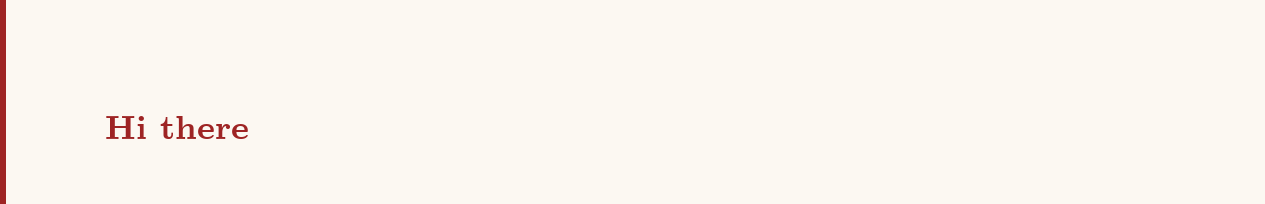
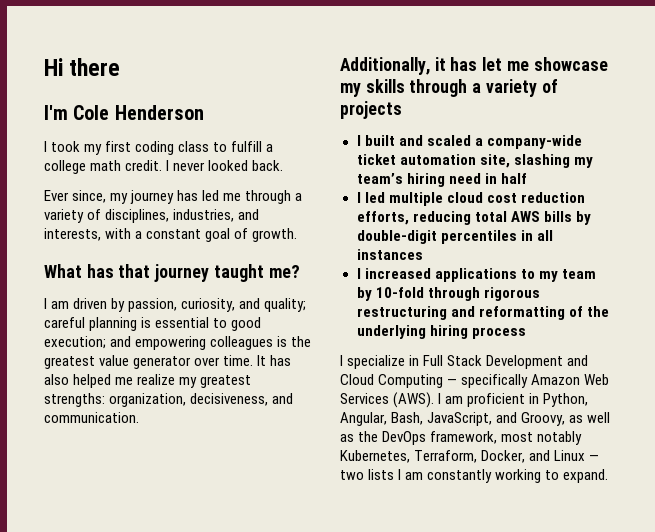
(249, 127) none -> [44,105,204,120] [44,141,274,155] [44,160,284,174] [44,190,303,204] [44,209,260,223] [44,228,298,242] [44,264,300,282] [44,298,307,312] [44,317,262,331] [44,336,312,350] [44,355,292,369] [44,374,252,388] [44,393,294,407] [44,412,139,423] [340,57,608,75] [340,79,558,97] [340,101,402,119] [356,135,582,149] [356,154,593,168] [356,173,527,187] [356,192,585,206] [356,211,591,225] [356,230,553,244] [356,249,423,260] [356,268,596,282] [356,287,540,301] [356,306,609,320] [356,325,526,339] [340,355,589,369] [340,374,610,388] [340,392,589,408] [340,412,611,426] [340,431,583,445] [340,450,600,463] [340,469,609,483] // I'm Cole Henderson // I took my first coding class to fulfill a college math credit. I never looked back. // Ever since, my journey has led me through a variety of disciplines, industries, and interests, with a constant goal of growth. // What has that journey taught me? // I am driven by passion, curiosity, and quality; careful planning is essential to good execution; and empowering colleagues is the greatest value generator over time. It has also helped me realize my greatest strengths: organization, decisiveness, and communication. // Additionally, it has let me showcase my skills through a variety of projects // I built and scaled a company-wide ticket automation site, slashing my team’s hiring need in half // I led multiple cloud cost reduction efforts, reducing total AWS bills by double-digit percentiles in all instances // I increased applications to my team by 10-fold through rigorous restructuring and reformatting of the underlying hiring process // I specialize in Full Stack Development and Cloud Computing — specifically Amazon Web Services (AWS). I am proficient in Python, Angular, Bash, JavaScript, and Groovy, as well as the DevOps framework, most notably Kubernetes, Terraform, Docker, and Linux — two lists I am constantly working to expand.

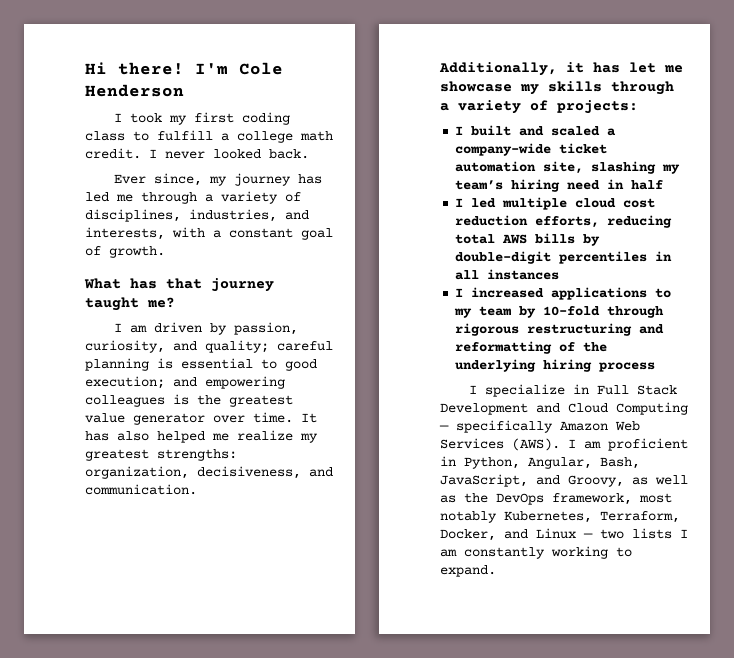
[69,58,121,76] there // -> [118,62,184,75] there!
[340,101,402,119] projects -> [557,100,638,114] projects:

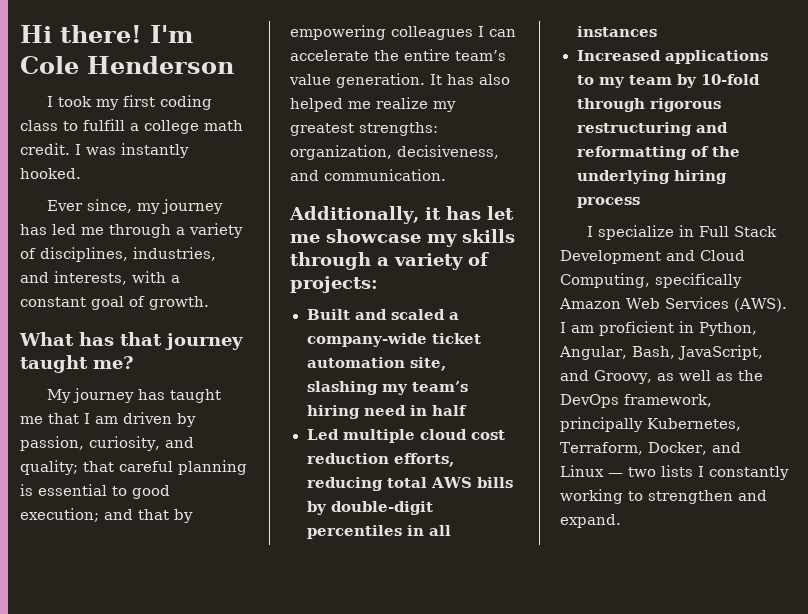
[165,149,309,159] never looked back. -> [86,143,189,158] [20,168,81,179] was instantly hooked.
(175, 302) none -> [46,388,221,403] [20,413,79,424] My journey has taught me that
(269, 346) none -> [83,461,114,472] that
[205,376,285,389] [85,394,293,407] [85,412,293,425] empowering colleagues is the greatest value generator over time. -> [138,509,193,523] [290,25,516,40] [290,49,506,61] [289,73,425,88] that by empowering colleagues I can accelerate the entire team’s value generation.
[455,125,512,136] I built -> [306,309,350,320] Built
[455,198,497,208] I led -> [306,429,339,440] Led
[455,287,545,298] I increased -> [576,50,661,61] Increased
[616,402,688,415] [439,425,449,430] Computing — -> [560,273,650,288] Computing,
[639,493,672,503] [440,511,497,523] most notably -> [560,417,643,432] principally
[440,549,457,557] am -> (704, 471) none
(632, 552) none -> [648,490,767,504] strengthen and

